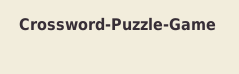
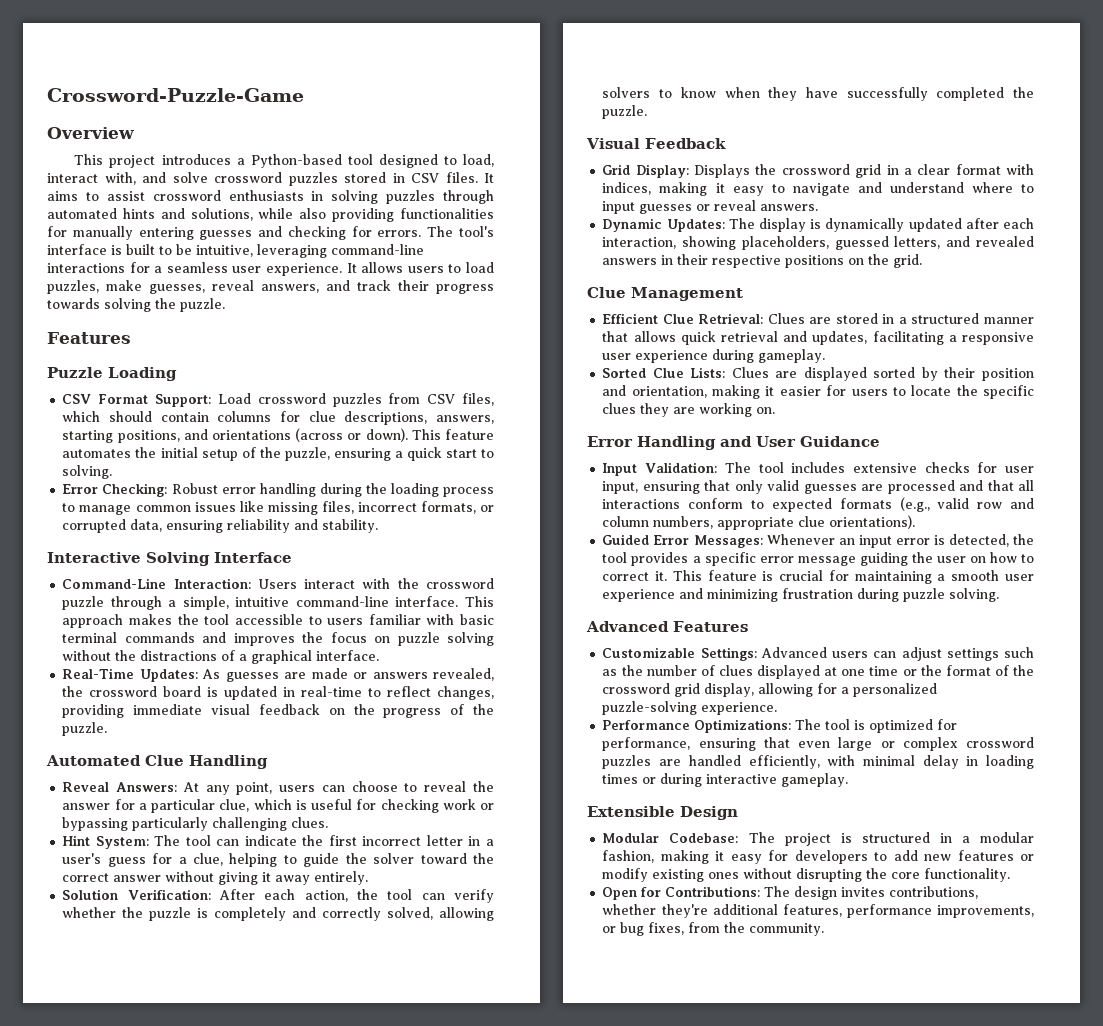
(216, 24) none -> [47,127,134,139] [74,154,494,168] [47,172,494,186] [47,190,494,204] [47,208,494,222] [47,226,494,240] [47,244,424,258] [47,262,495,276] [47,280,494,294] [47,298,225,312] [47,332,131,344] [47,367,177,381] [62,393,494,407] [62,411,494,425] [62,428,494,443] [62,447,495,461] [62,465,113,479] [62,483,494,497] [62,501,494,515] [62,519,379,533] [47,552,292,566] [62,578,494,589] [62,596,494,610] [62,614,494,628] [62,632,494,646] [62,650,380,664] [62,668,494,682] [62,686,495,700] [62,704,494,718] [62,722,108,736] [46,755,268,769] [62,781,494,795] [62,799,495,813] [62,817,329,831] [62,835,494,849] [62,853,495,867] [62,871,369,885] [62,889,494,903] [62,907,494,921] [602,87,1034,101] [602,105,648,119] [586,138,726,149] [602,164,1034,178] [602,182,1034,196] [602,200,819,214] [602,218,1034,232] [602,236,1034,250] [602,254,923,268] [587,287,743,301] [602,313,1034,324] [602,331,1034,345] [602,349,826,363] [602,367,1034,381] [602,385,1034,399] [602,403,776,417] [587,436,880,450] [602,462,1034,476] [602,480,1034,494] [602,497,1034,512] [602,515,916,530] [602,534,1034,548] [602,552,1034,566] [602,570,1034,584] [602,588,1000,602] [586,621,748,632] [602,647,1034,661] [602,665,1035,679] [602,683,938,697] [602,701,778,715] [602,719,958,733] [602,737,1034,751] [602,755,1034,769] [602,773,849,787] [587,806,738,820] [602,832,1034,846] [602,850,1034,864] [602,868,1011,882] [602,886,979,900] [602,904,1034,918] [602,922,825,936] // Overview // This project introduces a Python-based tool designed to load, interact with, and solve crossword puzzles stored in CSV files. It aims to assist crossword enthusiasts in solving puzzles through automated hints and solutions, while also providing functionalities for manually entering guesses and checking for errors. The tool's interface is built to be intuitive, leveraging command-line interactions for a seamless user experience. It allows users to load puzzles, make guesses, reveal answers, and track their progress towards solving the puzzle. // Features // Puzzle Loading // CSV Format Support: Load crossword puzzles from CSV files, which should contain columns for clue descriptions, answers, starting positions, and orientations (across or down). This feature automates the initial setup of the puzzle, ensuring a quick start to solving. // Error Checking: Robust error handling during the loading process to manage common issues like missing files, incorrect formats, or corrupted data, ensuring reliability and stability. // Interactive Solving Interface // Command-Line Interaction: Users interact with the crossword puzzle through a simple, intuitive command-line interface. This approach makes the tool accessible to users familiar with basic terminal commands and improves the focus on puzzle solving without the distractions of a graphical interface. // Real-Time Updates: As guesses are made or answers revealed, the crossword board is updated in real-time to reflect changes, providing immediate visual feedback on the progress of the puzzle. // Automated Clue Handling // Reveal Answers: At any point, users can choose to reveal the answer for a particular clue, which is useful for checking work or bypassing particularly challenging clues. // Hint System: The tool can indicate the first incorrect letter in a user's guess for a clue, helping to guide the solver toward the correct answer without giving it away entirely. // Solution Verification: After each action, the tool can verify whether the puzzle is completely and correctly solved, allowing solvers to know when they have successfully completed the puzzle. // Visual Feedback // Grid Display: Displays the crossword grid in a clear format with indices, making it easy to navigate and understand where to input guesses or reveal answers. // Dynamic Updates: The display is dynamically updated after each interaction, showing placeholders, guessed letters, and revealed answers in their respective positions on the grid. // Clue Management // Efficient Clue Retrieval: Clues are stored in a structured manner that allows quick retrieval and updates, facilitating a responsive user experience during gameplay. // Sorted Clue Lists: Clues are displayed sorted by their position and orientation, making it easier for users to locate the specific clues they are working on. // Error Handling and User Guidance // Input Validation: The tool includes extensive checks for user input, ensuring that only valid guesses are processed and that all interactions conform to expected formats (e.g., valid row and column numbers, appropriate clue orientations). // Guided Error Messages: Whenever an input error is detected, the tool provides a specific error message guiding the user on how to correct it. This feature is crucial for maintaining a smooth user experience and minimizing frustration during puzzle solving. // Advanced Features // Customizable Settings: Advanced users can adjust settings such as the number of clues displayed at one time or the format of the crossword grid display, allowing for a personalized puzzle-solving experience. // Performance Optimizations: The tool is optimized for performance, ensuring that even large or complex crossword puzzles are handled efficiently, with minimal delay in loading times or during interactive gameplay. // Extensible Design // Modular Codebase: The project is structured in a modular fashion, making it easy for developers to add new features or modify existing ones without disrupting the core functionality. // Open for Contributions: The design invites contributions, whether they're additional features, performance improvements, or bug fixes, from the community.

